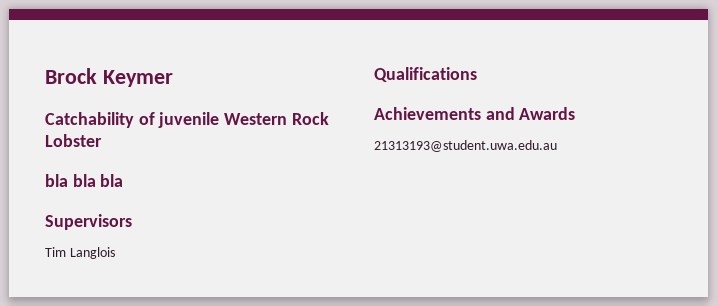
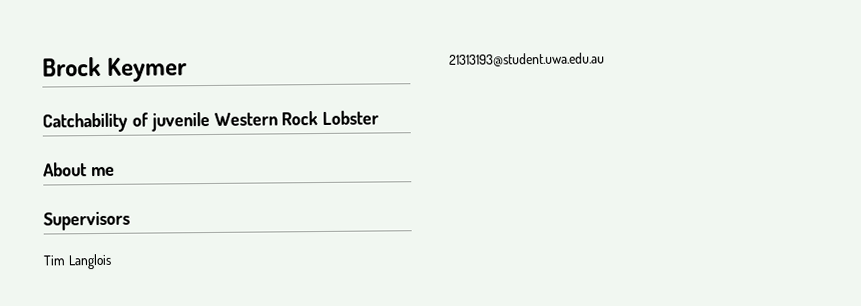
[45,174,124,187] bla bla bla -> [43,162,115,177] About me
[374,67,477,82] [374,107,576,120] // Qualifications // Achievements and Awards -> (112, 261) none

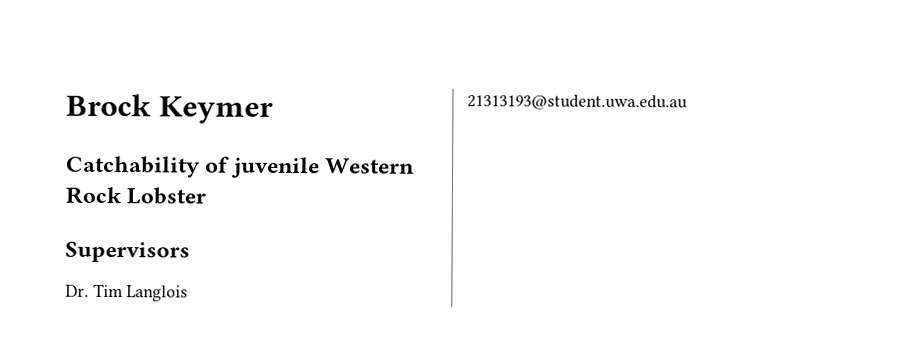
[43,162,115,177] // About me -> (207, 196) none
(130, 220) none -> [65,284,89,297] Dr.

